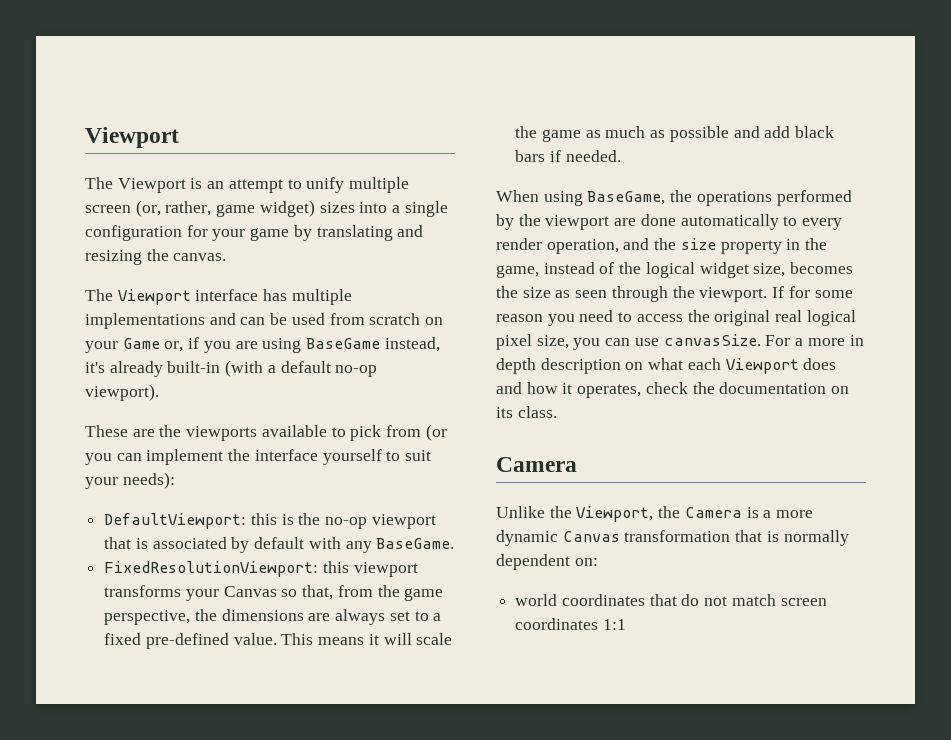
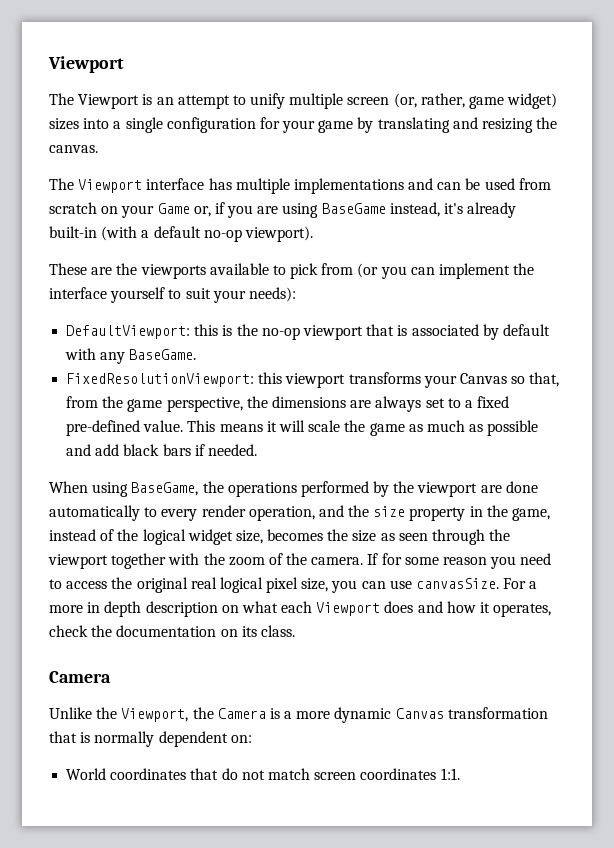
[699,287,768,302] viewport. -> [48,553,364,569] viewport together with the zoom of the camera.
[515,594,558,606] world -> [66,768,107,780] World
[602,619,626,630] 1:1 -> [440,768,460,780] 1:1.

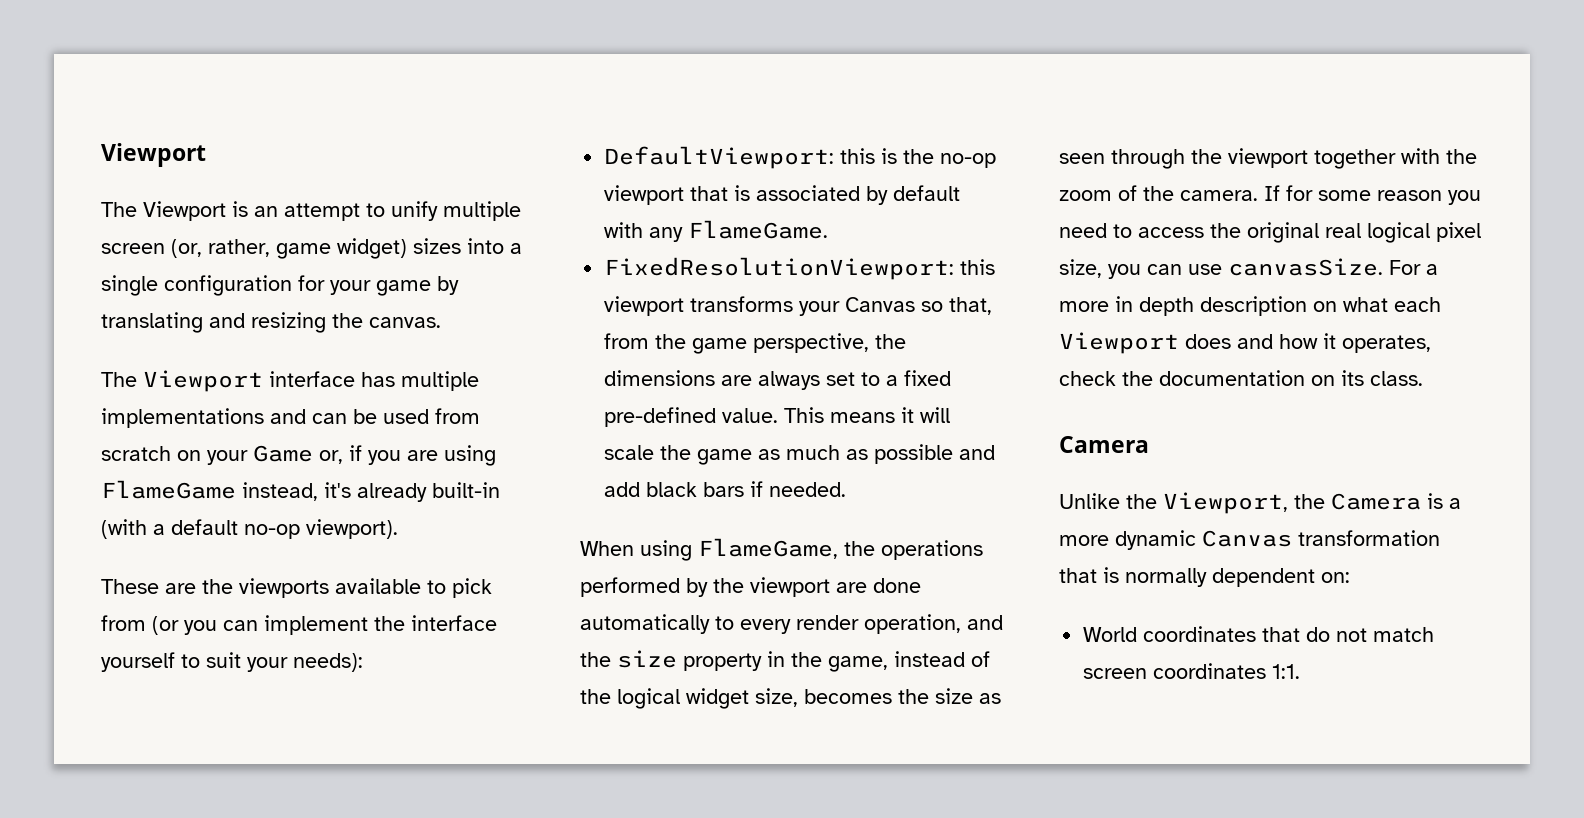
[321,203,386,214] BaseGame -> [101,480,236,499] FlameGame
[129,349,197,360] BaseGame. -> [688,220,829,239] FlameGame.
[131,482,199,496] BaseGame, -> [698,538,838,559] FlameGame,

